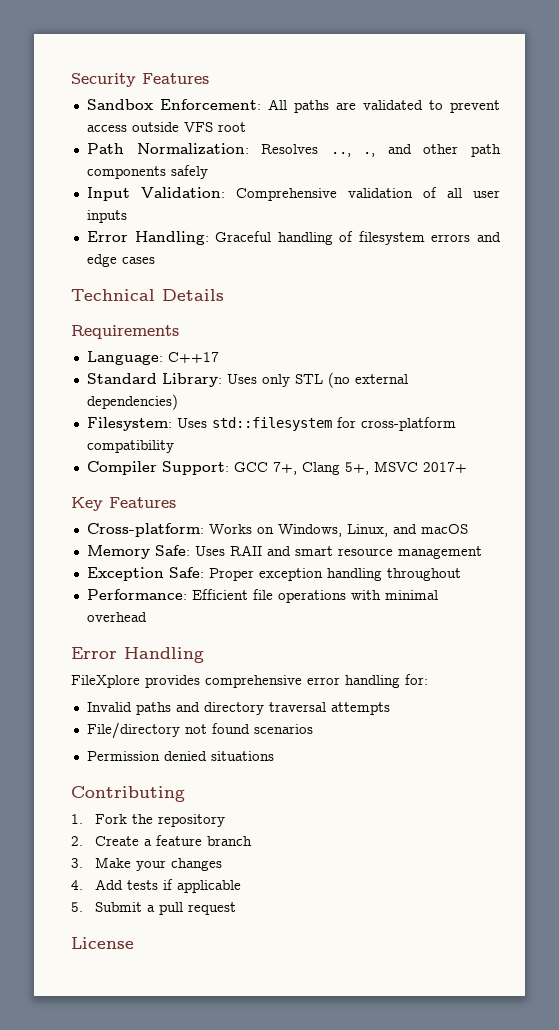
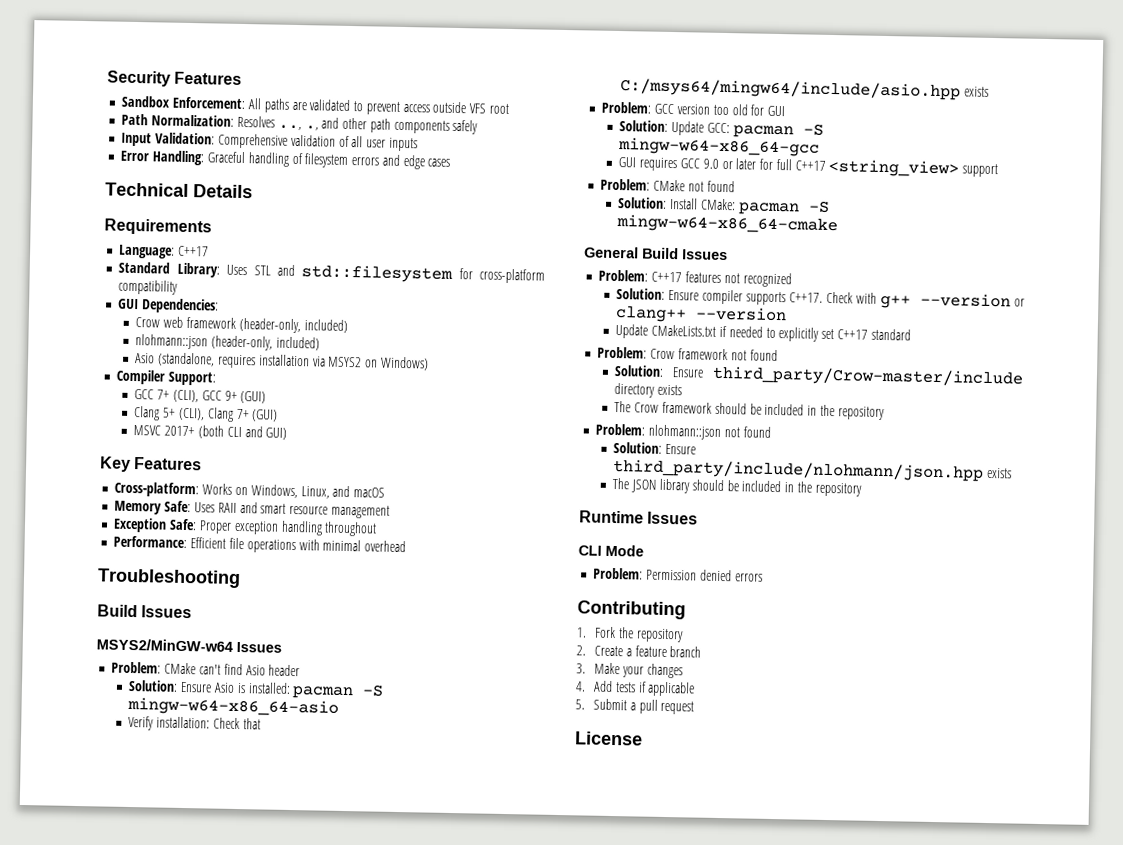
[261,372,408,388] [86,394,178,410] [86,417,456,431] [86,440,174,453] [86,461,467,475] only STL (no external dependencies) // Filesystem: Uses std::filesystem for cross-platform compatibility // Compiler Support: GCC 7+, Clang 5+, MSVC 2017+ -> [253,264,545,284] [118,279,179,295] [118,298,220,314] [135,316,348,334] [135,334,320,351] [135,352,429,371] [116,369,217,386] [134,389,267,404] [133,406,279,422] [133,425,288,440] STL and std::filesystem for cross-platform compatibility // GUI Dependencies: // Crow web framework (header-only, included) // nlohmann::json (header-only, included) // Asio (standalone, requires installation via MSYS2 on Windows) // Compiler Support: // GCC 7+ (CLI), GCC 9+ (GUI) // Clang 5+ (CLI), Clang 7+ (GUI) // MSVC 2017+ (both CLI and GUI)
[71,647,204,663] [71,674,428,688] [86,702,390,715] [86,722,313,739] Error Handling // FileXplore provides comprehensive error handling for: // Invalid paths and directory traversal attempts // File/directory not found scenarios // -> [97,568,241,589] [97,604,193,619] [96,638,282,653] [111,661,301,677] [128,679,385,700] [127,696,340,717] [128,715,261,731] [620,78,990,101] [601,101,786,117] [619,120,824,139] [618,137,821,157] [618,157,999,178] [600,178,735,193] [618,197,830,216] [616,213,839,235] [584,246,728,261] [598,269,792,288] [616,288,1025,309] [615,306,788,323] [615,323,911,342] [597,346,778,362] [614,364,1024,388] [614,382,683,398] [614,400,885,421] [595,423,771,440] [613,441,697,455] [613,458,1013,482] [612,477,862,497] [579,510,699,525] [578,544,644,557] [593,567,644,580] Troubleshooting // Build Issues // MSYS2/MinGW-w64 Issues // Problem: CMake can't find Asio header // Solution: Ensure Asio is installed: pacman -S mingw-w64-x86_64-asio // Verify installation: Check that C:/msys64/mingw64/include/asio.hpp exists // Problem: GCC version too old for GUI // Solution: Update GCC: pacman -S mingw-w64-x86_64-gcc // GUI requires GCC 9.0 or later for full C++17 <string_view> support // Problem: CMake not found // Solution: Install CMake: pacman -S mingw-w64-x86_64-cmake // General Build Issues // Problem: C++17 features not recognized // Solution: Ensure compiler supports C++17. Check with g++ --version or clang++ --version // Update CMakeLists.txt if needed to explicitly set C++17 standard // Problem: Crow framework not found // Solution: Ensure third_party/Crow-master/include directory exists // The Crow framework should be included in the repository // Problem: nlohmann::json not found // Solution: Ensure third_party/include/nlohmann/json.hpp exists // The JSON library should be included in the repository // Runtime Issues // CLI Mode // Problem:
[210,751,274,761] situations -> [734,573,763,582] errors

